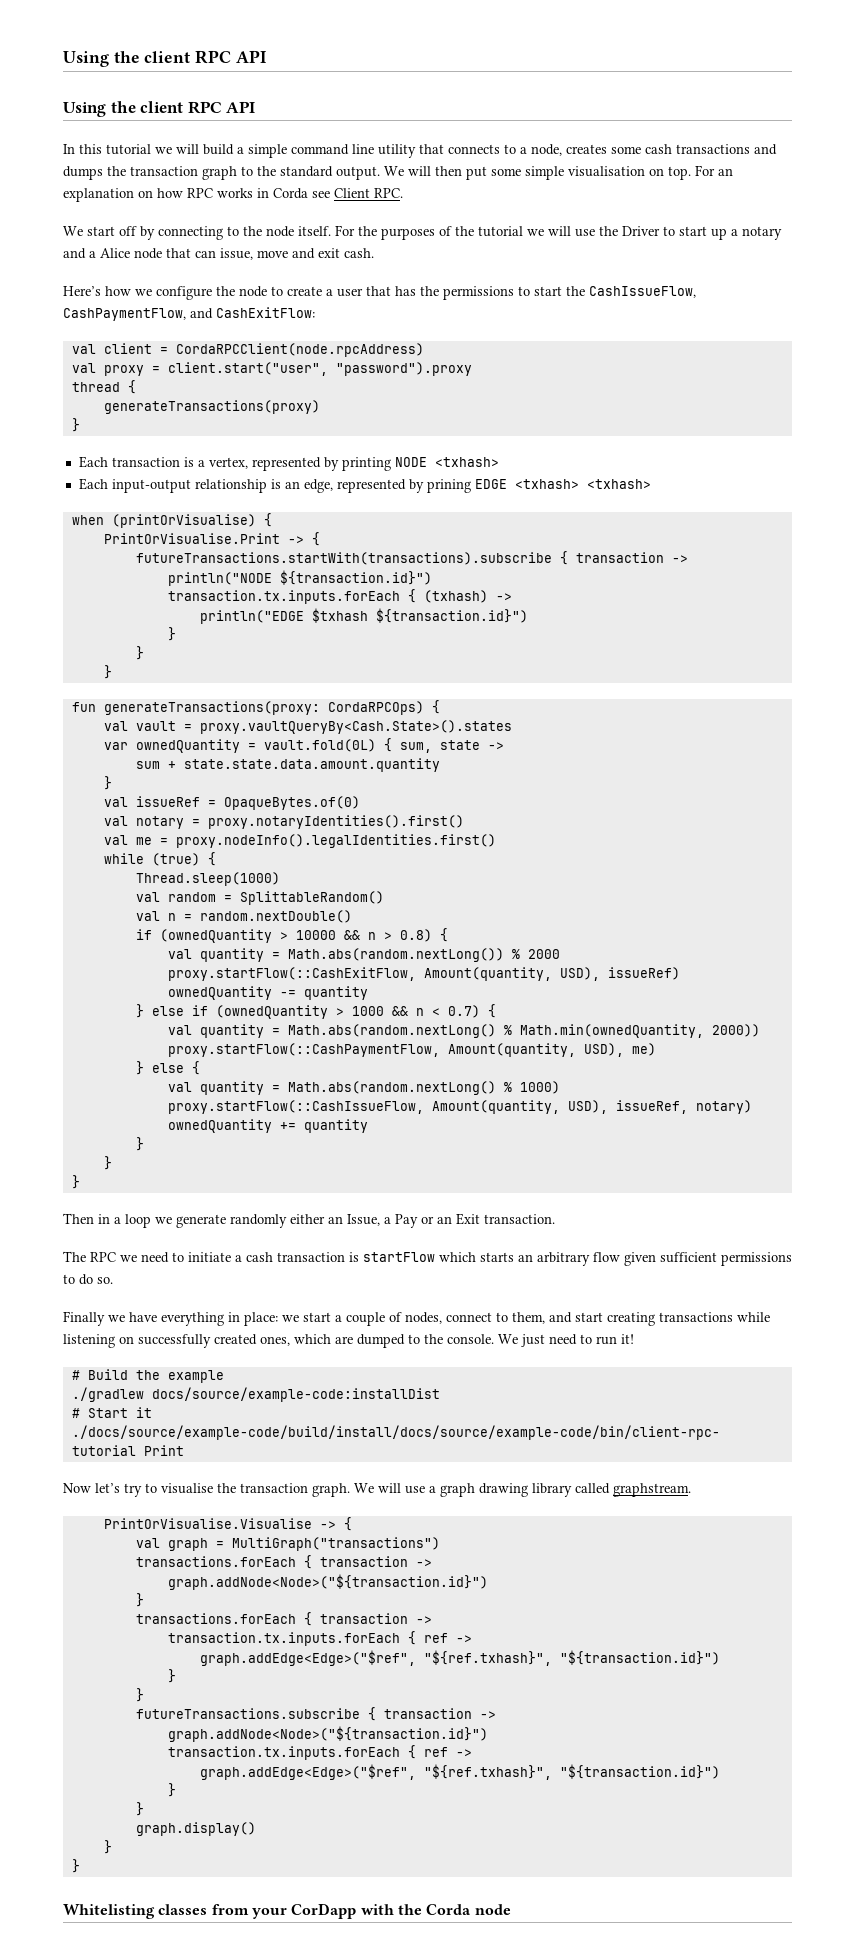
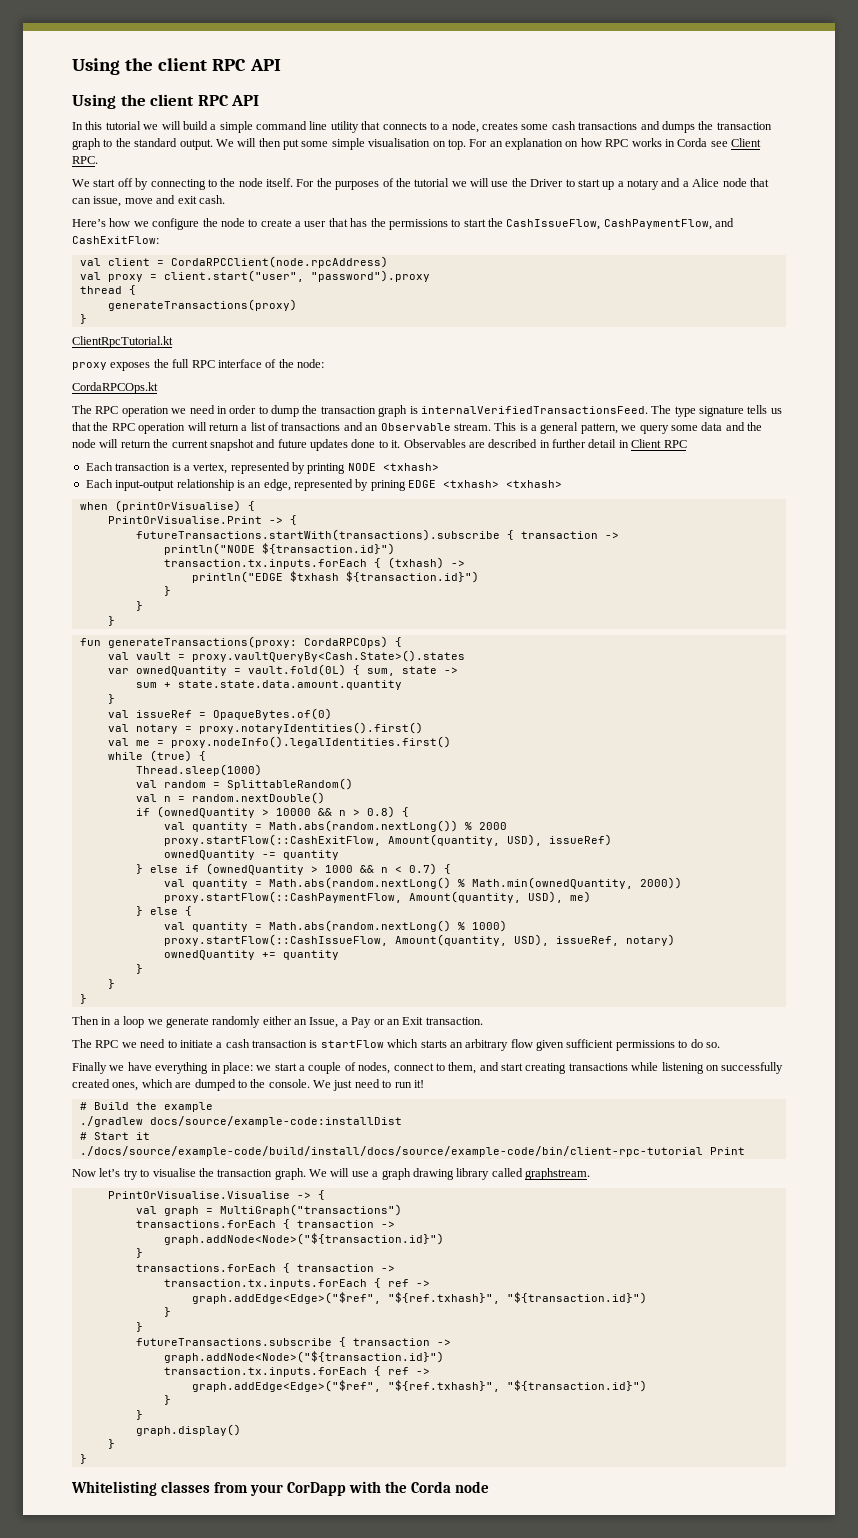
(80, 425) none -> [72,336,173,348] [72,359,324,371] [72,382,158,394] [72,405,782,417] [72,422,762,434] [72,439,687,451] // ClientRpcTutorial.kt // proxy exposes the full RPC interface of the node: // CordaRPCOps.kt // The RPC operation we need in order to dump the transaction graph is internalVerifiedTransactionsFeed. The type signature tells us that the RPC operation will return a list of transactions and an Observable stream. This is a general pattern, we query some data and the node will return the current snapshot and future updates done to it. Observables are described in further detail in Client RPC

